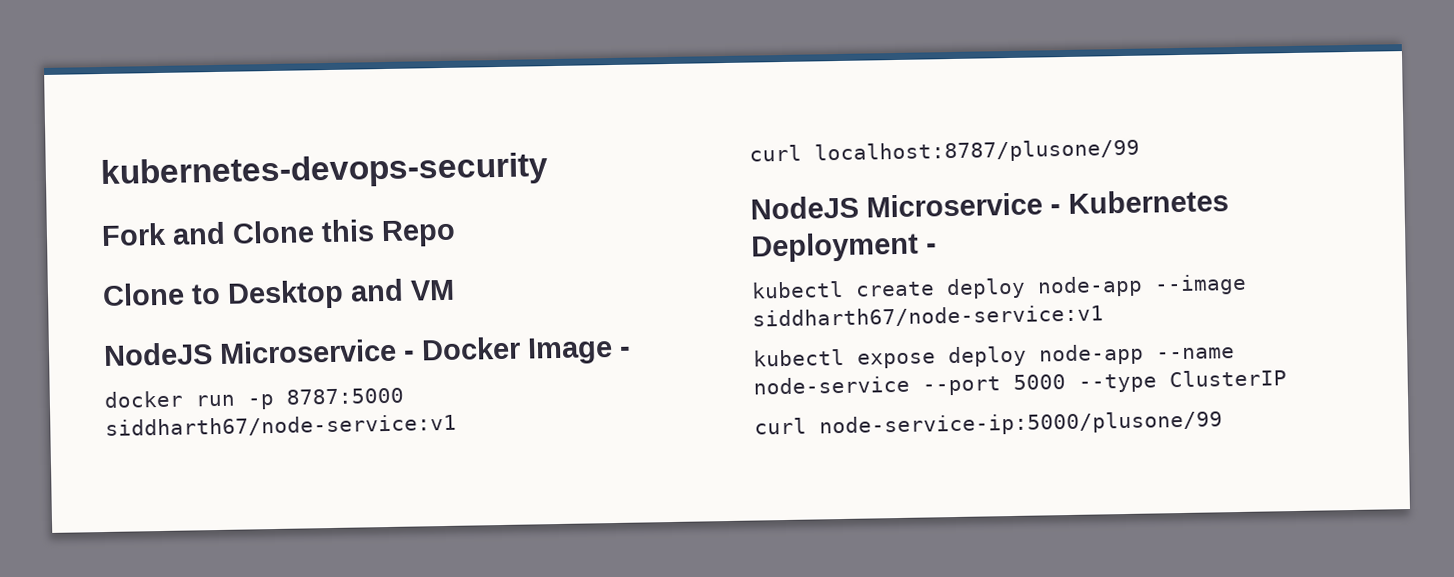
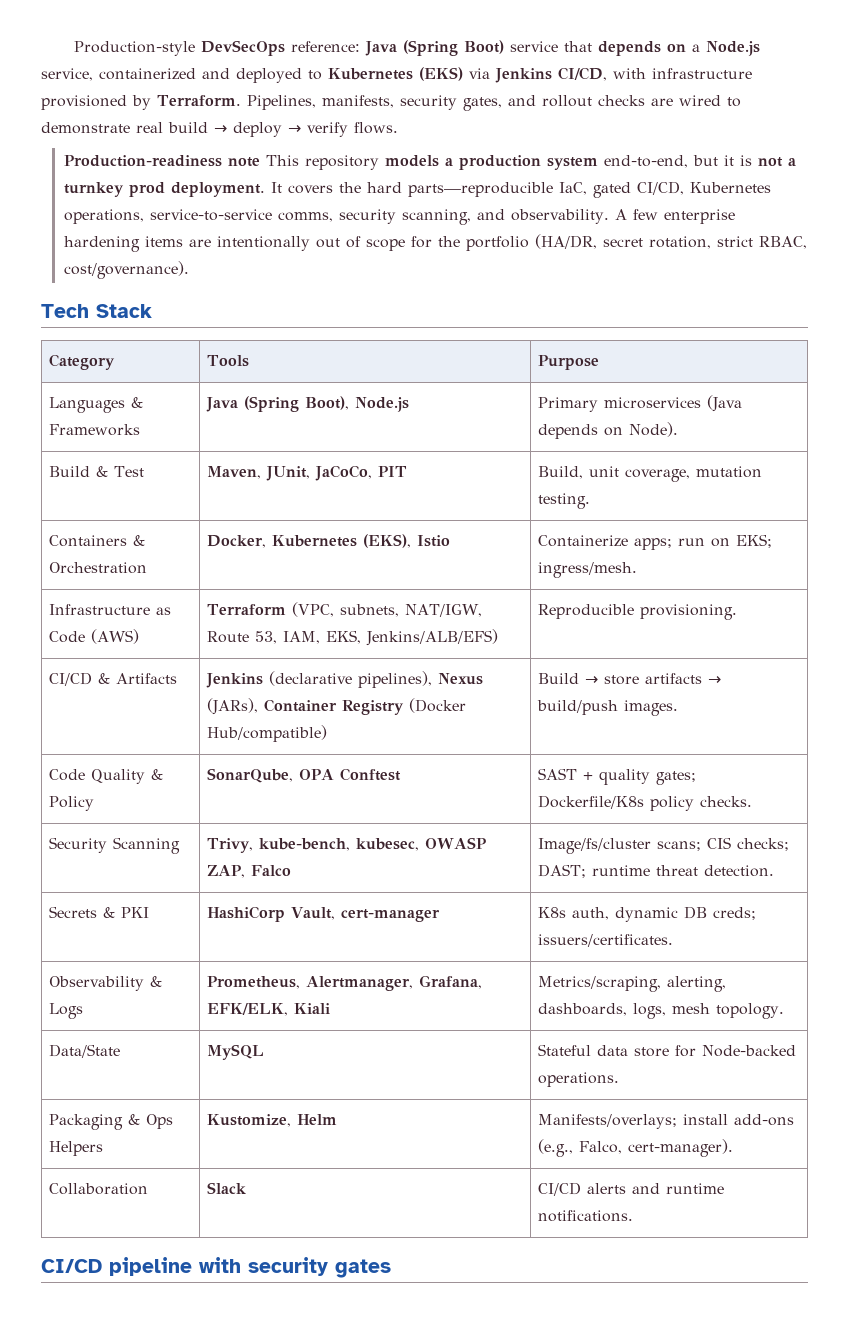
[100,152,549,192] [101,219,456,248] [102,278,455,310] [103,336,631,366] [104,387,404,410] [105,413,457,438] [749,138,1140,165] [750,189,1229,220] [751,231,937,263] [751,273,1247,300] [752,304,1104,329] [753,343,1235,369] [753,369,1287,396] [754,410,1223,438] kubernetes-devops-security // Fork and Clone this Repo // Clone to Desktop and VM // NodeJS Microservice - Docker Image - // docker run -p 8787:5000 siddharth67/node-service:v1 // curl localhost:8787/plusone/99 // NodeJS Microservice - Kubernetes Deployment - // kubectl create deploy node-app --image siddharth67/node-service:v1 // kubectl expose deploy node-app --name node-service --port 5000 --type ClusterIP // curl node-service-ip:5000/plusone/99 -> [73,40,760,56] [41,67,752,83] [41,95,741,111] [41,122,398,137] [63,155,796,170] [63,181,771,198] [63,209,735,225] [63,234,807,252] [63,261,189,279] [41,304,152,318] [49,354,116,370] [207,355,250,367] [538,355,600,370] [49,397,144,413] [49,424,141,436] [206,396,410,412] [538,395,743,412] [538,422,679,439] [49,466,145,477] [207,465,408,481] [538,466,763,482] [538,493,591,509] [49,535,146,547] [49,562,148,574] [207,534,451,548] [538,534,773,550] [538,562,638,578] [49,604,172,615] [49,629,140,644] [207,602,483,617] [207,629,499,646] [538,604,738,620] [49,672,178,686] [206,671,484,688] [207,698,467,715] [207,725,328,742] [538,673,722,685] [537,700,679,716] [49,769,164,784] [49,796,95,811] [207,768,402,783] [538,768,697,785] [538,795,753,811] [49,837,181,854] [207,837,487,853] [207,865,292,878] [538,837,790,854] [538,864,775,878] [49,906,150,918] [207,906,441,922] [538,906,757,922] [538,934,674,947] [49,976,163,991] [49,1003,84,1019] [207,975,483,991] [207,1003,331,1016] [538,976,727,992] [538,1003,785,1019] [49,1044,121,1058] [207,1044,265,1060] [538,1044,797,1057] [538,1072,620,1087] [49,1114,174,1130] [49,1141,104,1156] [207,1114,338,1127] [538,1114,795,1129] [538,1139,734,1157] [49,1183,149,1195] [207,1182,247,1194] [538,1182,725,1196] [538,1210,634,1222] [41,1257,391,1278] Production-style DevSecOps reference: Java (Spring Boot) service that depends on a Node.js service, containerized and deployed to Kubernetes (EKS) via Jenkins CI/CD, with infrastructure provisioned by Terraform. Pipelines, manifests, security gates, and rollout checks are wired to demonstrate real build → deploy → verify flows. // Production-readiness note This repository models a production system end-to-end, but it is not a turnkey prod deployment. It covers the hard parts—reproducible IaC, gated CI/CD, Kubernetes operations, service-to-service comms, security scanning, and observability. A few enterprise hardening items are intentionally out of scope for the portfolio (HA/DR, secret rotation, strict RBAC, cost/governance). // Tech Stack // Category | Tools | Purpose // Languages & Frameworks | Java (Spring Boot), Node.js | Primary microservices (Java depends on Node). // Build & Test | Maven, JUnit, JaCoCo, PIT | Build, unit coverage, mutation testing. // Containers & Orchestration | Docker, Kubernetes (EKS), Istio | Containerize apps; run on EKS; ingress/mesh. // Infrastructure as Code (AWS) | Terraform (VPC, subnets, NAT/IGW, Route 53, IAM, EKS, Jenkins/ALB/EFS) | Reproducible provisioning. // CI/CD & Artifacts | Jenkins (declarative pipelines), Nexus (JARs), Container Registry (Docker Hub/compatible) | Build → store artifacts → build/push images. // Code Quality & Policy | SonarQube, OPA Conftest | SAST + quality gates; Dockerfile/K8s policy checks. // Security Scanning | Trivy, kube-bench, kubesec, OWASP ZAP, Falco | Image/fs/cluster scans; CIS checks; DAST; runtime threat detection. // Secrets & PKI | HashiCorp Vault, cert-manager | K8s auth, dynamic DB creds; issuers/certificates. // Observability & Logs | Prometheus, Alertmanager, Grafana, EFK/ELK, Kiali | Metrics/scraping, alerting, dashboards, logs, mesh topology. // Data/State | MySQL | Stateful data store for Node-backed operations. // Packaging & Ops Helpers | Kustomize, Helm | Manifests/overlays; install add-ons (e.g., Falco, cert-manager). // Collaboration | Slack | CI/CD alerts and runtime notifications. // CI/CD pipeline with security gates

